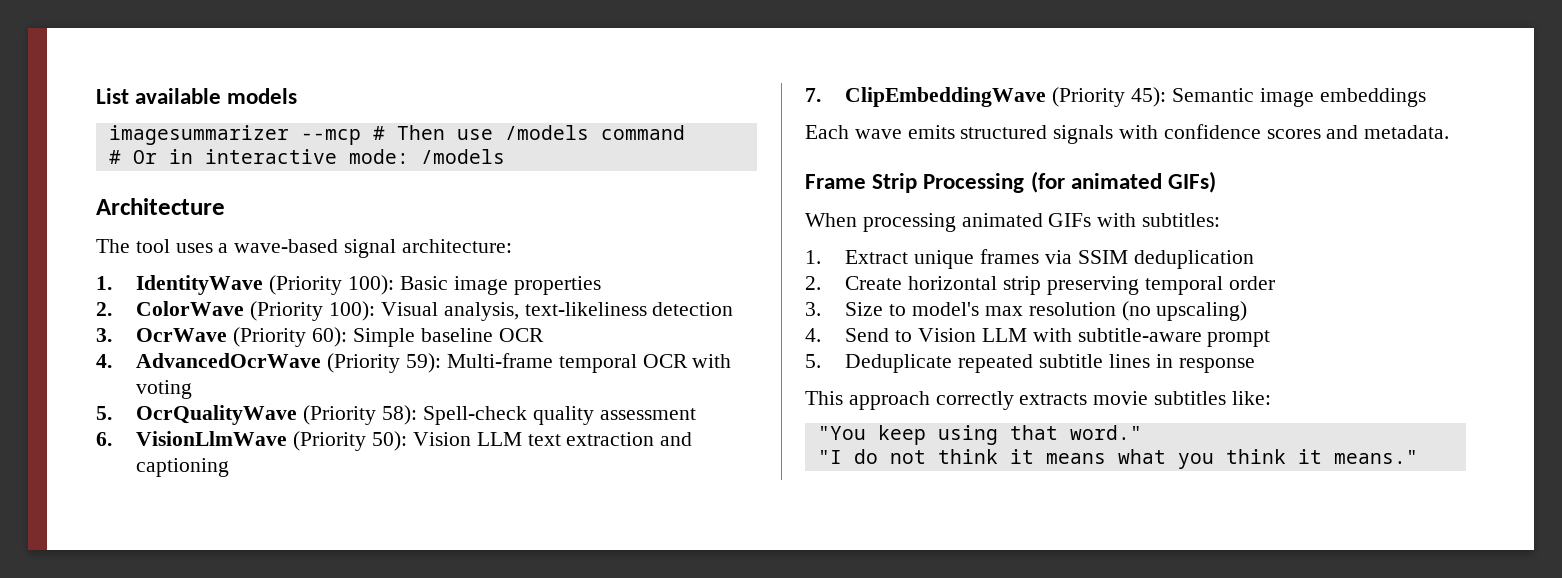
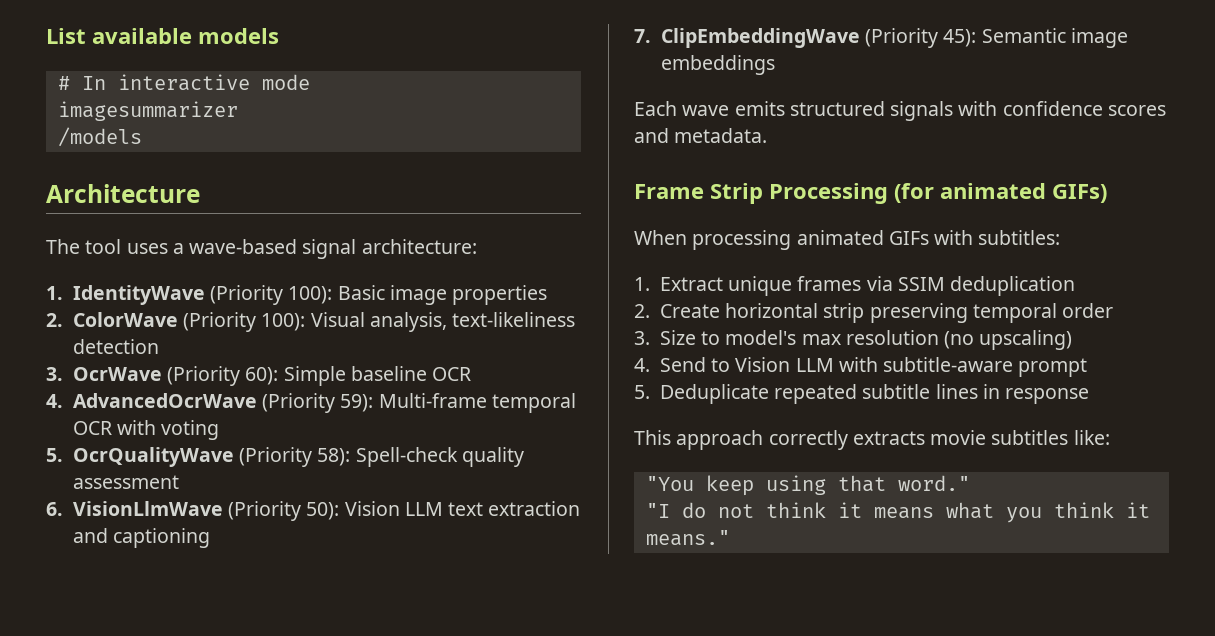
[108,125,685,145] [108,149,409,164] imagesummarizer --mcp # Then use /models command // # Or in interactive mode: -> [57,74,310,91] [57,101,238,121] # In interactive mode // imagesummarizer //

